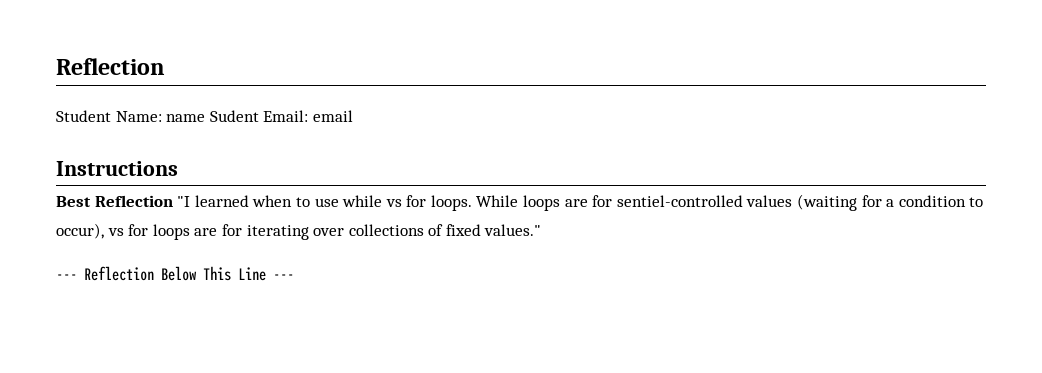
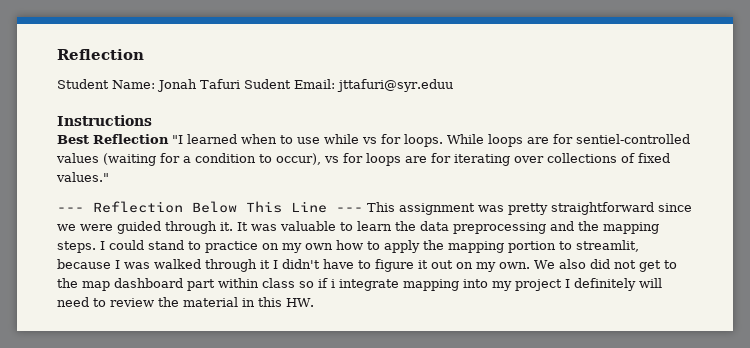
[166,114,206,122] name -> [157,79,240,92] Jonah Tafuri
[312,110,353,122] email -> [337,79,453,92] jttafuri@syr.eduu
(294, 277) none -> [367,202,692,215] [57,221,659,234] [57,240,639,253] [57,259,677,272] [57,278,662,291] [57,297,314,307] This assignment was pretty straightforward since we were guided through it. It was valuable to learn the data preprocessing and the mapping steps. I could stand to practice on my own how to apply the mapping portion to streamlit, because I was walked through it I didn't have to figure it out on my own. We also did not get to the map dashboard part within class so if i integrate mapping into my project I definitely will need to review the material in this HW.

